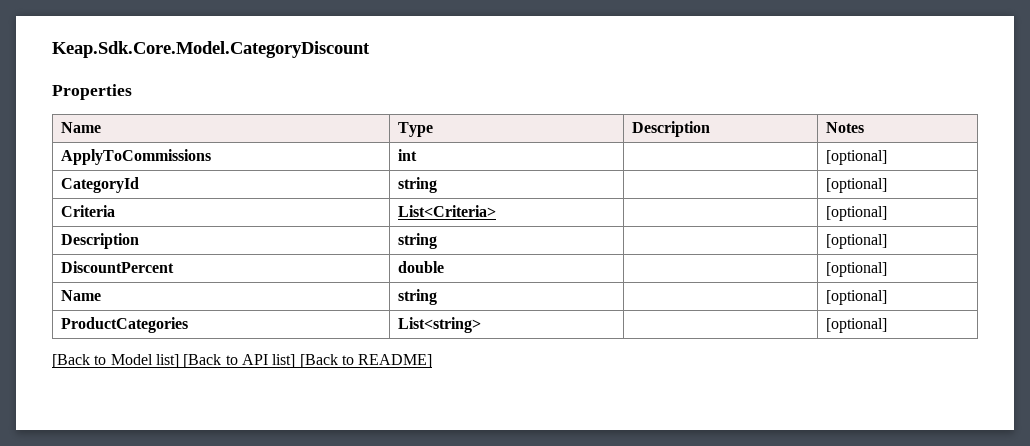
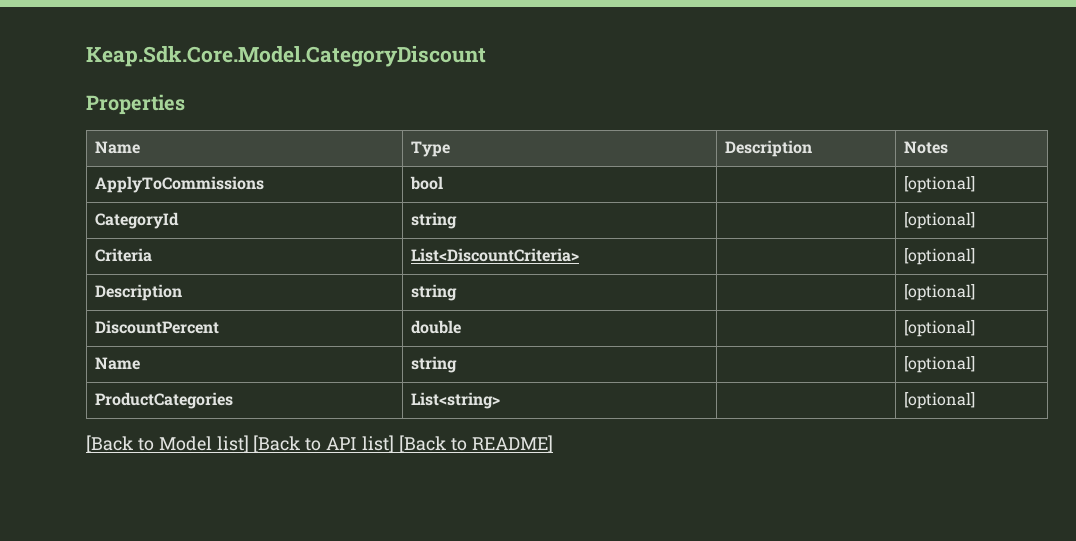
[398,149,418,161] int -> [410,176,444,190] bool
[398,205,497,217] List<Criteria> -> [411,248,580,262] List<DiscountCriteria>

